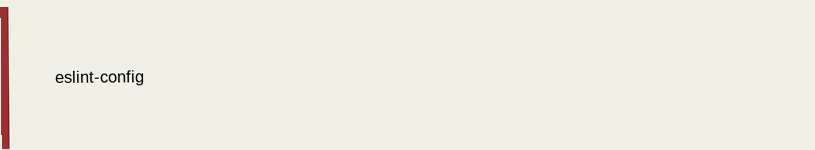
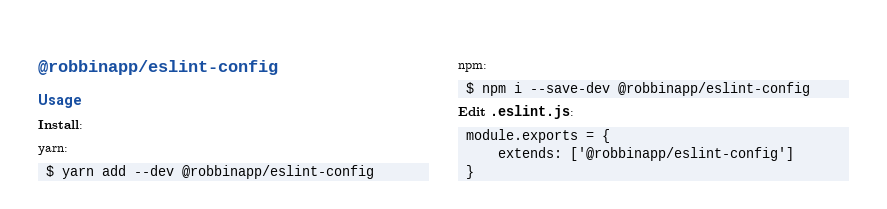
[54,70,145,87] eslint-config -> [38,60,278,75] [38,94,82,108] [38,120,83,129] [38,146,68,155] [45,165,374,179] [458,63,487,72] [465,82,810,96] [458,105,574,119] [465,129,610,143] [497,147,794,161] [465,165,474,179] @robbinapp/eslint-config // Usage // Install: // yarn: // $ yarn add --dev @robbinapp/eslint-config // npm: // $ npm i --save-dev @robbinapp/eslint-config // Edit .eslint.js: // module.exports = { // extends: ['@robbinapp/eslint-config'] // }

